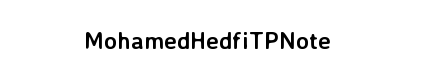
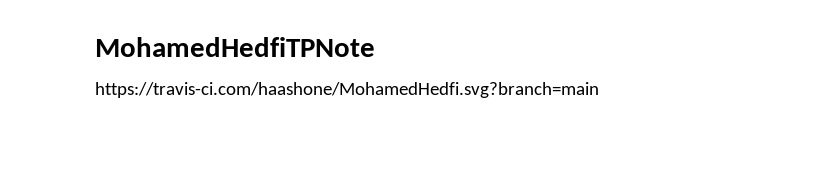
(331, 40) none -> [95,82,599,98] // https://travis-ci.com/haashone/MohamedHedfi.svg?branch=main

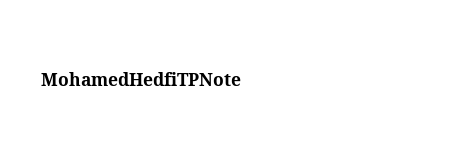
[95,82,599,98] // https://travis-ci.com/haashone/MohamedHedfi.svg?branch=main -> (241, 79) none

